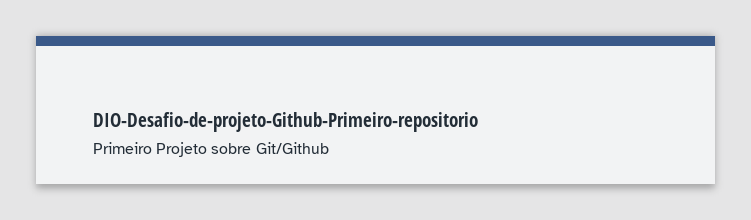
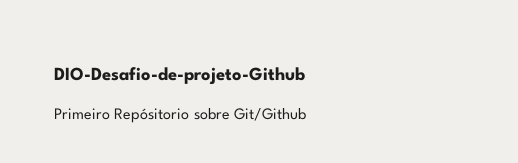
[93,112,478,132] DIO-Desafio-de-projeto-Github-Primeiro-repositorio -> [54,67,305,85] DIO-Desafio-de-projeto-Github
[156,142,208,157] Projeto -> [114,108,190,123] Repósitorio

